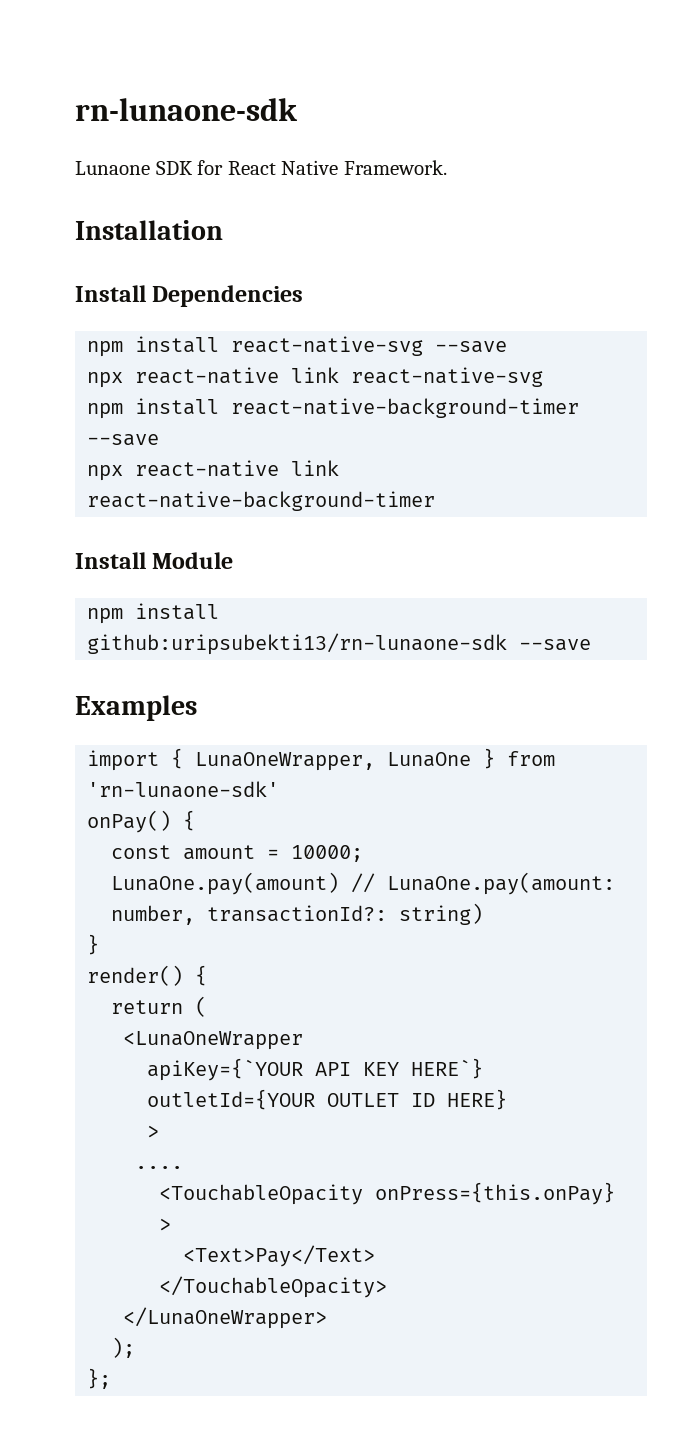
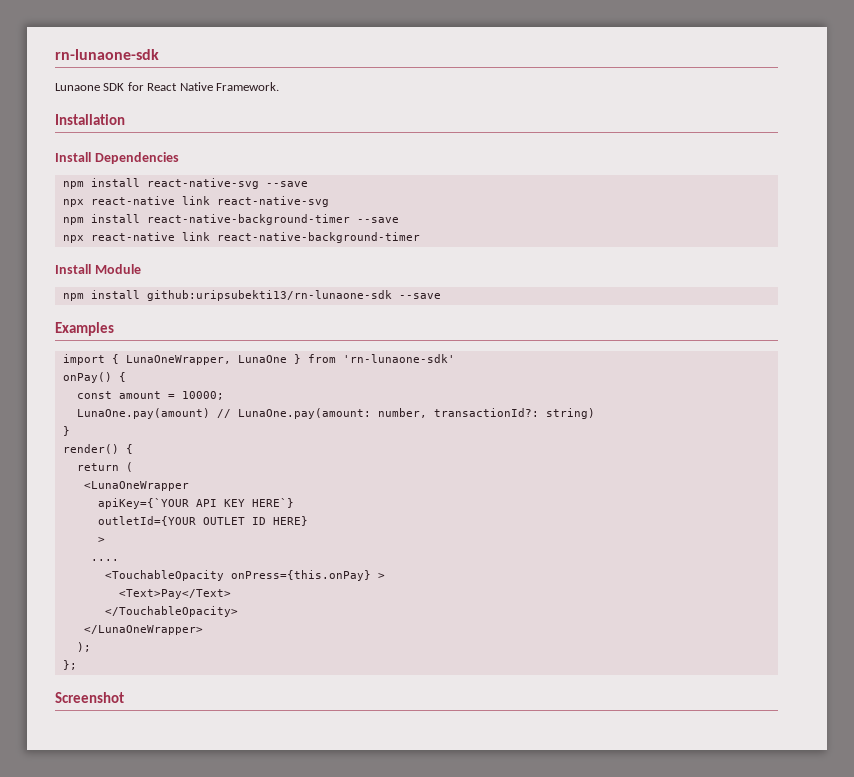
(112, 1378) none -> [55,692,124,703] // Screenshot

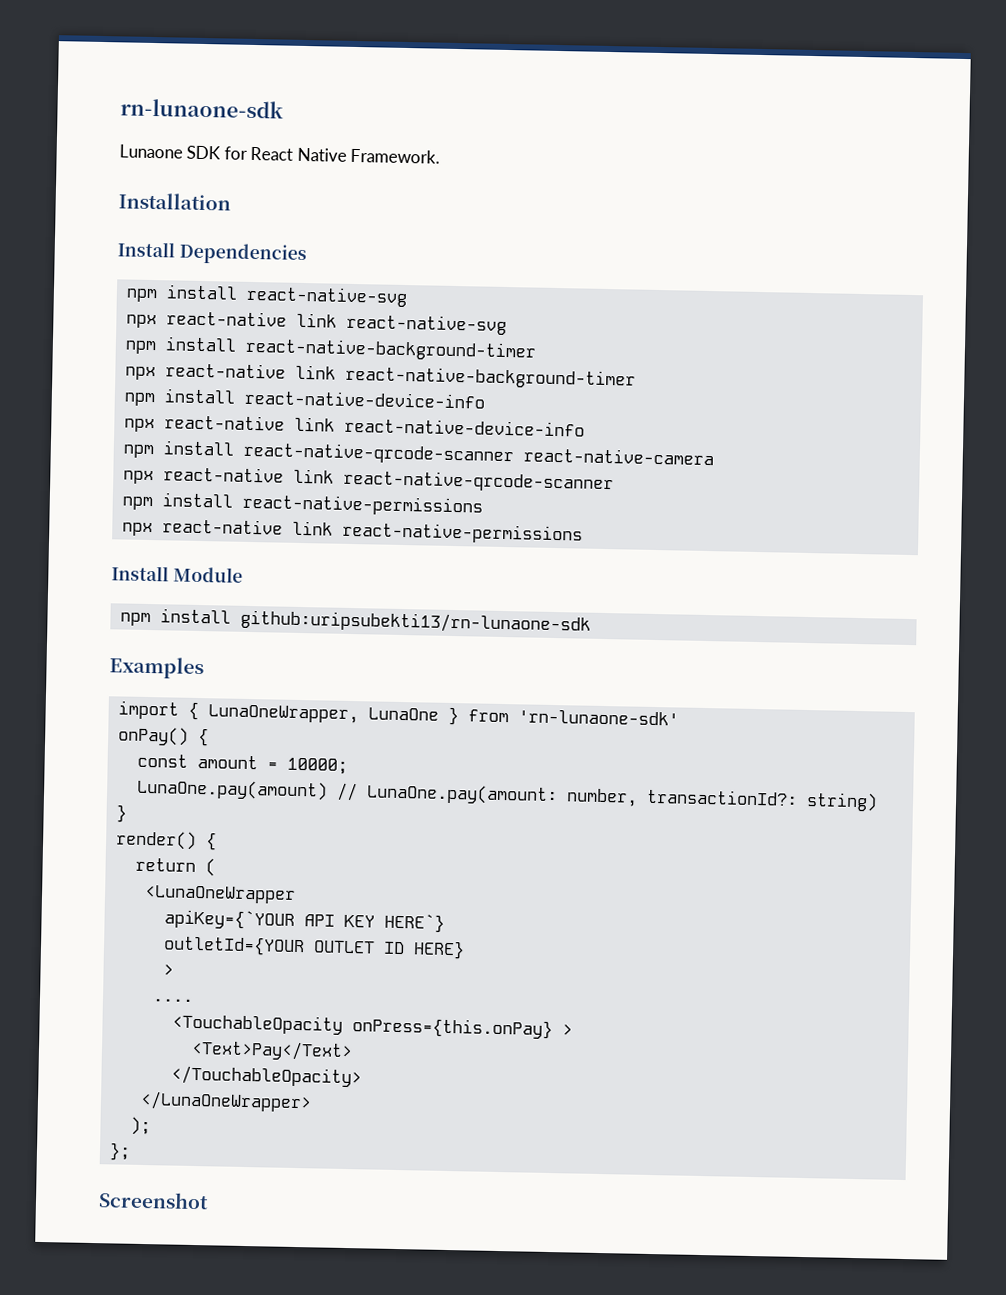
[265,181,308,187] --save -> (408, 296) none
[356,217,399,223] --save -> (536, 349) none
(420, 237) none -> [123,388,485,409] [123,414,585,437] [122,440,714,466] [122,466,614,494] [121,492,483,517] [121,518,583,545] // npm install react-native-device-info // npx react-native link react-native-device-info // npm install react-native-qrcode-scanner react-native-camera // npx react-native link react-native-qrcode-scanner // npm install react-native-permissions // npx react-native link react-native-permissions
[398,293,441,299] --save -> (591, 622) none

